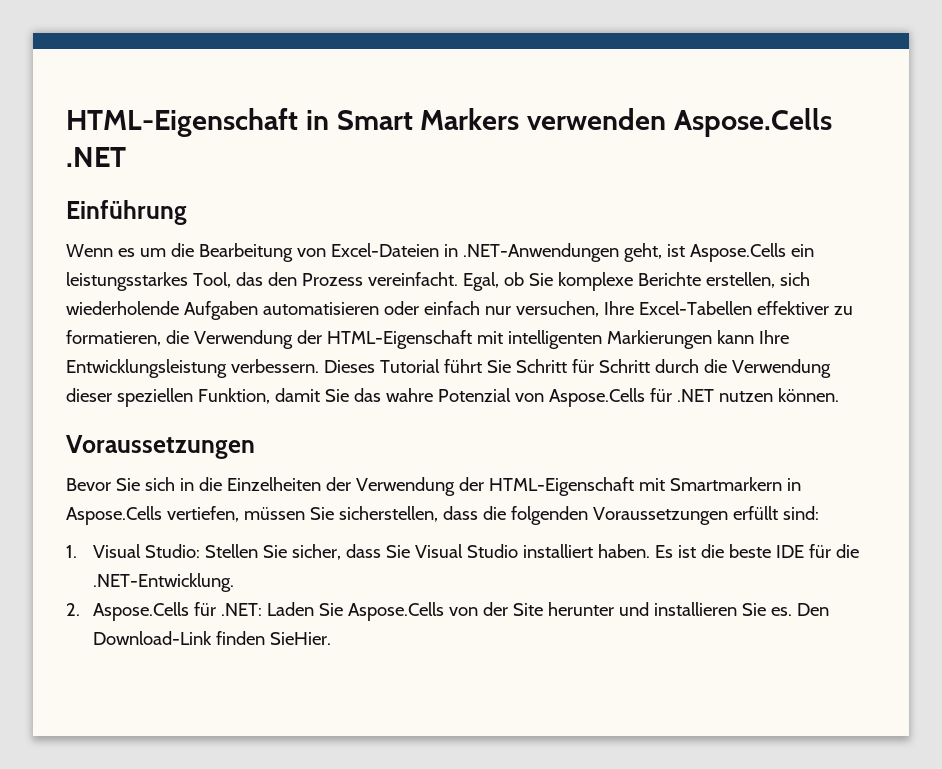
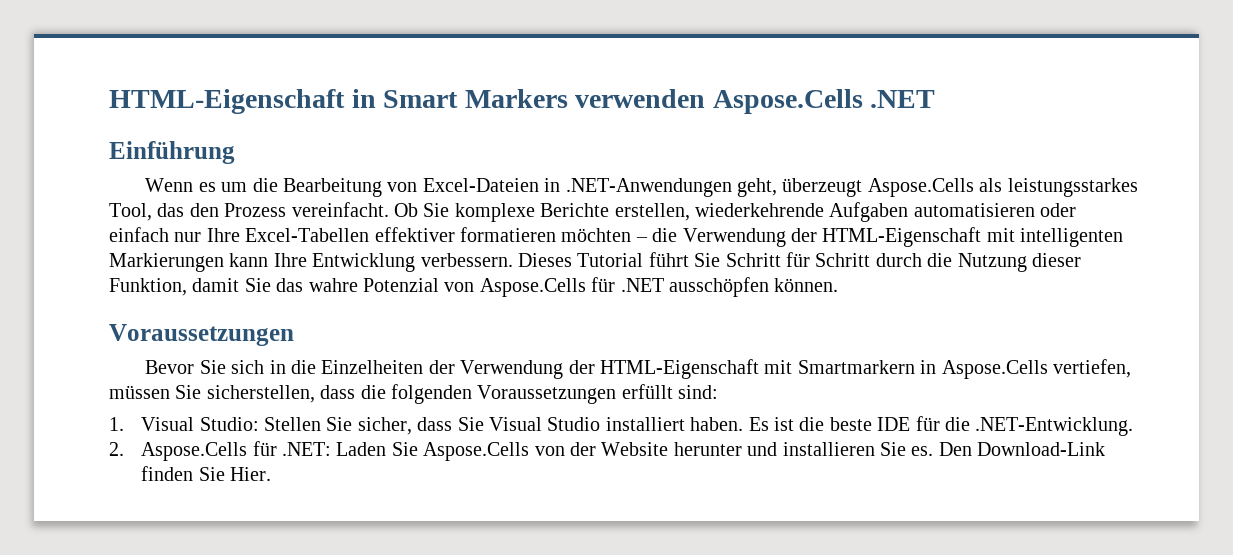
[666,243,814,262] ist Aspose.Cells ein -> [782,178,1003,197] überzeugt Aspose.Cells als
[462,272,524,291] Egal, ob -> [394,203,418,217] Ob
[779,272,810,286] [66,301,179,315] sich wiederholende -> [694,203,824,217] wiederkehrende
[515,301,599,317] versuchen, -> (202, 237) none
[833,306,853,315] [66,330,161,346] zu formatieren, -> [460,227,648,242] formatieren möchten –
[66,359,227,378] Entwicklungsleistung -> [312,253,416,272] Entwicklung
[731,359,831,378] [66,388,193,407] Verwendung dieser speziellen -> [957,253,1081,272] Nutzung dieser
[718,391,773,402] nutzen -> [668,277,769,297] ausschöpfen
[513,603,544,616] Site -> [601,442,669,456] Website
[270,632,332,645] SieHier. -> [198,467,272,481] Sie Hier.

